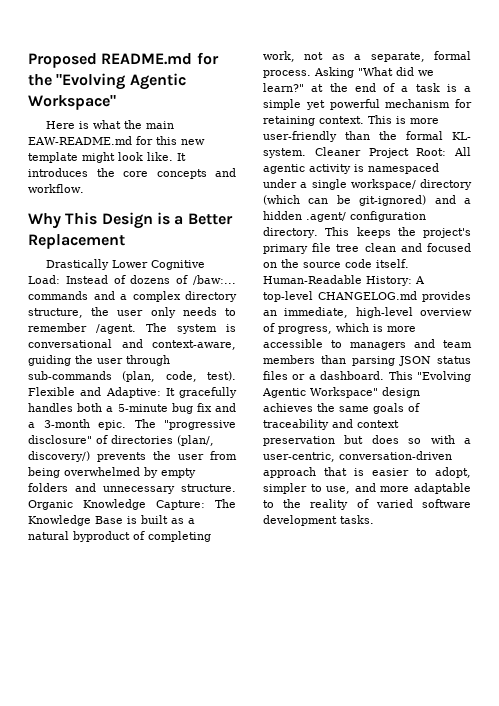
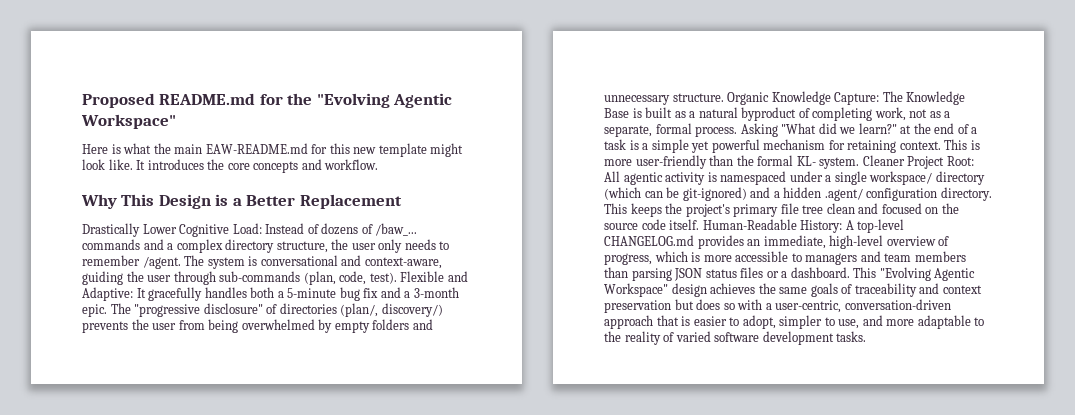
[193,275,236,285] /baw:... -> [375,223,418,236] /baw_...

